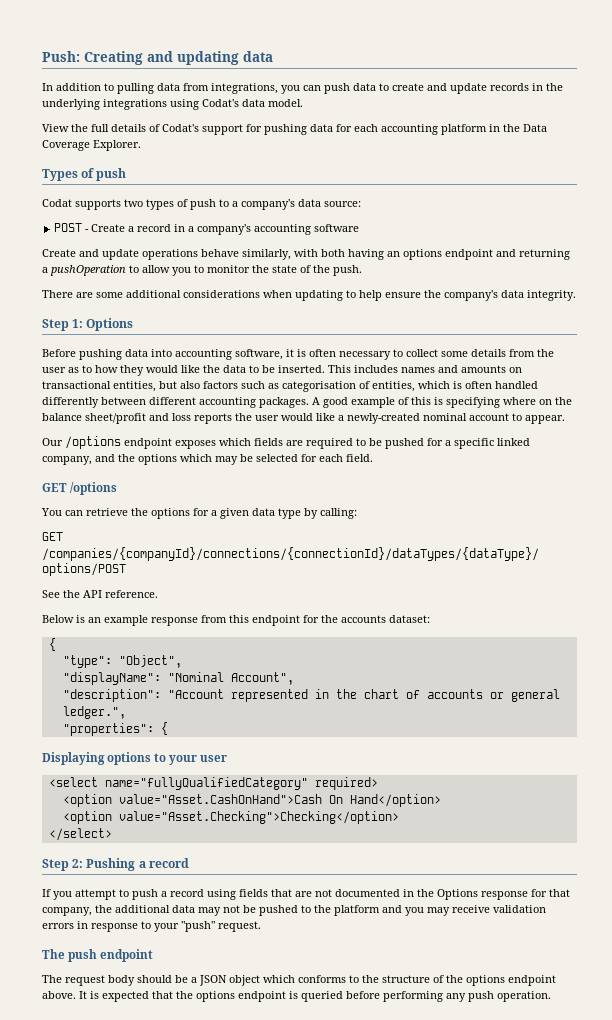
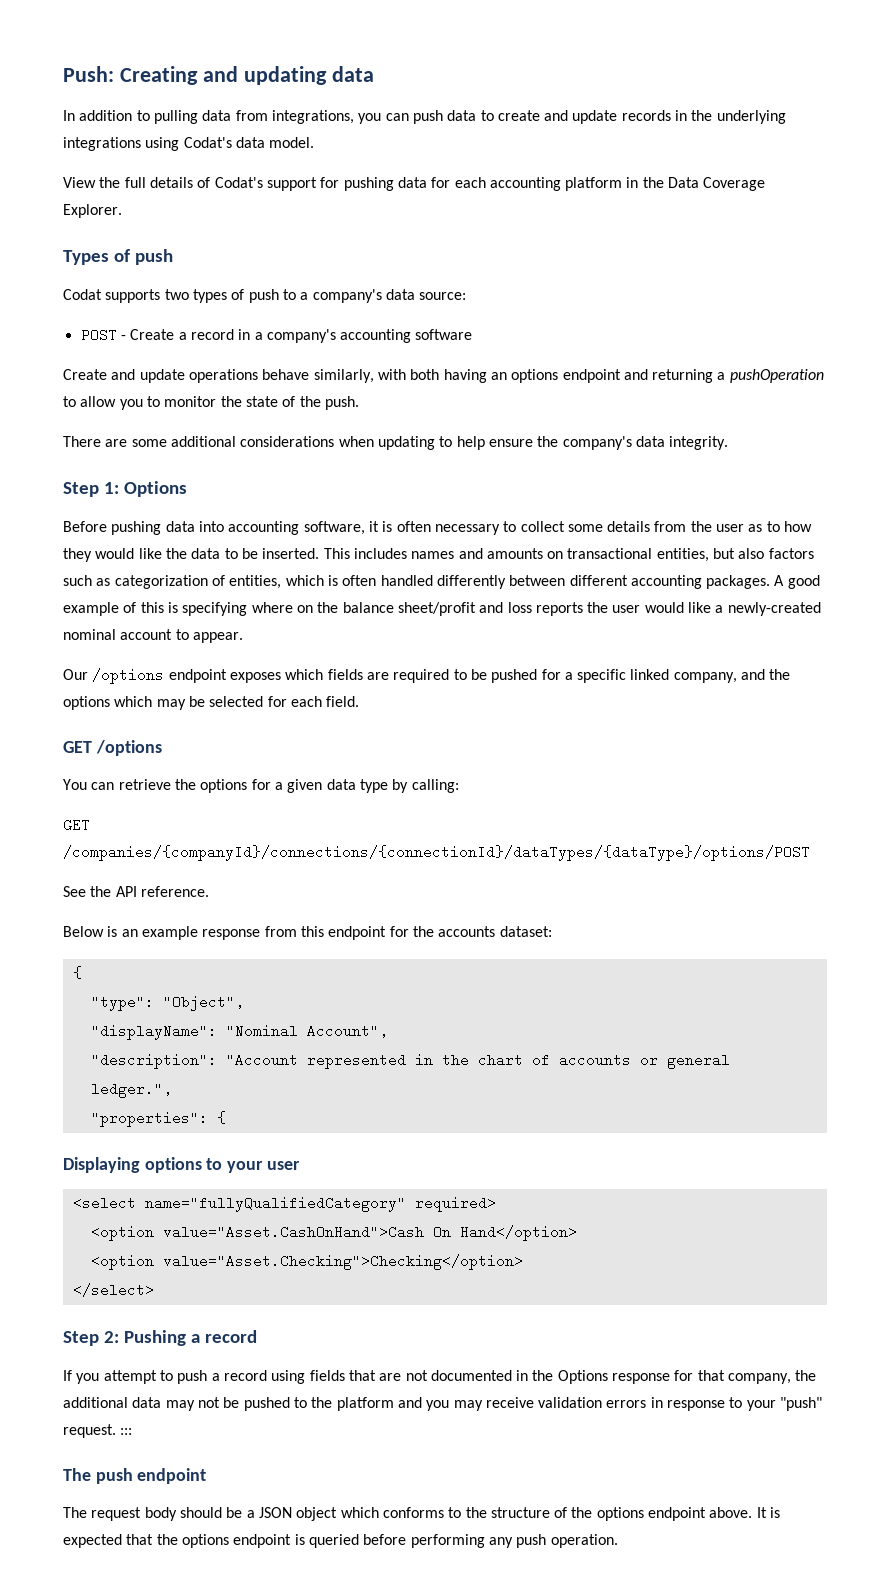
[282,381,356,392] categorisation -> [114,575,208,589] categorization
(261, 926) none -> [120,1428,133,1435] :::

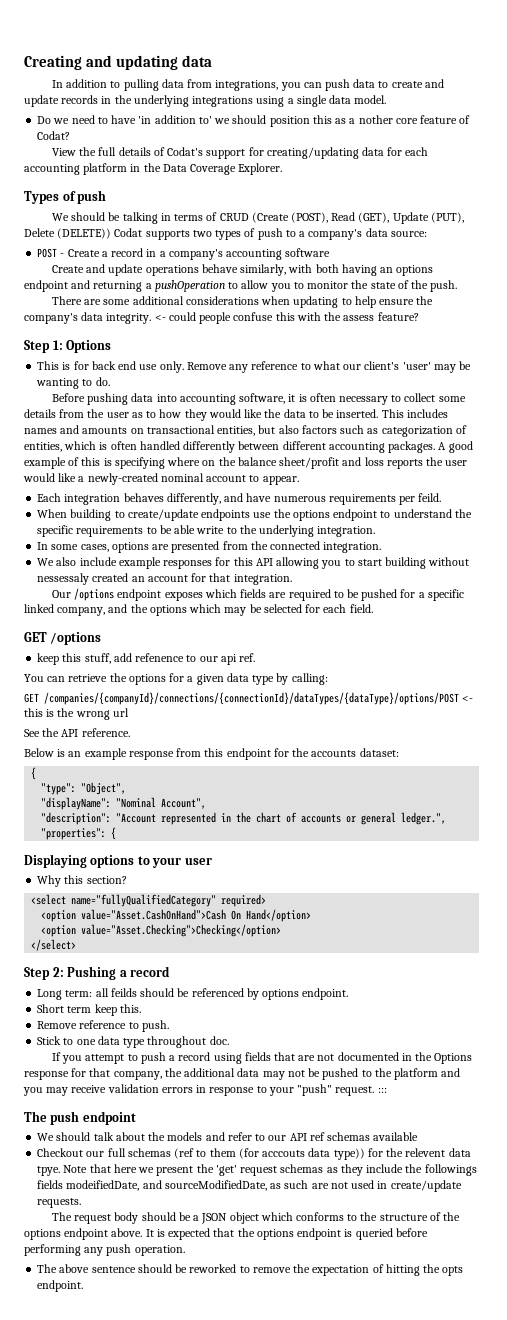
[63,66,114,82] Push: -> (24, 62) none
[183,137,232,148] Codat's -> [287,95,327,107] a single
(315, 142) none -> [37,115,471,127] [37,131,71,140] // Do we need to have 'in addition to' we should position this as a nother core feature of Codat?
[343,177,394,191] pushing -> [266,147,359,159] creating/updating
(173, 257) none -> [51,212,464,224] [24,228,112,239] We should be talking in terms of CRUD (Create (POST), Read (GET), Update (PUT), Delete (DELETE))
[63,481,187,497] // Step 1: Options -> [154,312,419,324] [24,340,112,353] [37,361,472,373] [36,377,110,389] <- could people confuse this with the assess feature? // Step 1: Options // This is for back end use only. Remove any reference to what our client's 'user' may be wanting to do.
(243, 637) none -> [37,493,442,505] [37,509,472,521] [37,525,376,537] [37,541,382,553] [37,557,470,569] [37,573,292,585] // Each integration behaves differently, and have numerous requirements per feild. // When building to create/update endpoints use the options endpoint to understand the specific requirements to be able write to the underlying integration. // In some cases, options are presented from the connected integration. // We also include example responses for this API allowing you to start building without nessessaly created an account for that integration.
(162, 748) none -> [37,653,256,665] // keep this stuff, add refenence to our api ref.
(810, 853) none -> [462,696,474,702] [24,708,129,720] <- this is the wrong url
(300, 1165) none -> [37,875,127,887] // Why this section?
(257, 1336) none -> [37,988,349,1000] [37,1004,141,1016] [37,1020,169,1032] [37,1036,229,1048] // Long term: all feilds should be referenced by options endpoint. // Short term keep this. // Remove reference to push. // Stick to one data type throughout doc.
(207, 1476) none -> [37,1132,419,1141] [37,1148,471,1160] [37,1164,477,1176] [37,1180,462,1192] [37,1198,82,1208] // We should talk about the models and refer to our API ref schemas available // Checkout our full schemas (ref to them (for acccouts data type)) for the relevent data tpye. Note that here we present the 'get' request schemas as they include the followings fields modeifiedDate, and sourceModifiedDate, as such are not used in create/update requests.
(618, 1541) none -> [37,1264,464,1276] [37,1280,84,1292] // The above sentence should be reworked to remove the expectation of hitting the opts endpoint.

